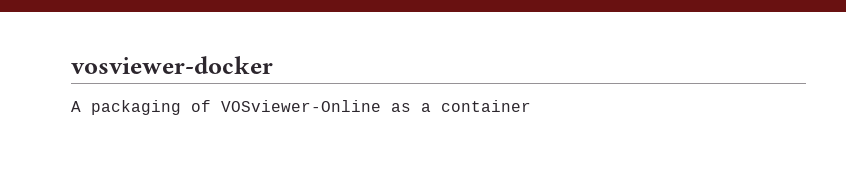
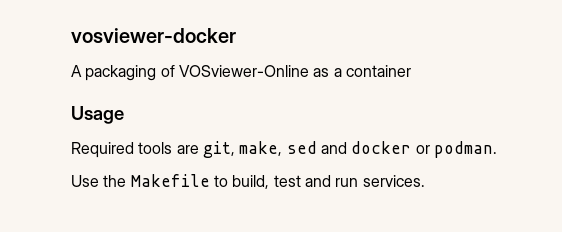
(531, 106) none -> [71,106,124,124] [71,141,497,158] [71,174,425,189] // Usage // Required tools are git, make, sed and docker or podman. // Use the Makefile to build, test and run services.

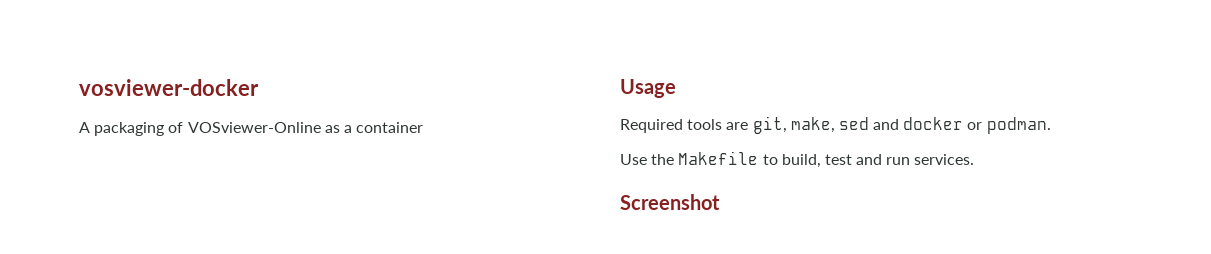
(425, 181) none -> [620,194,720,210] // Screenshot

